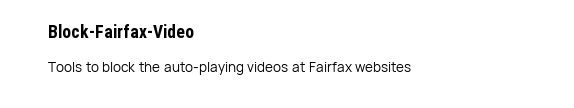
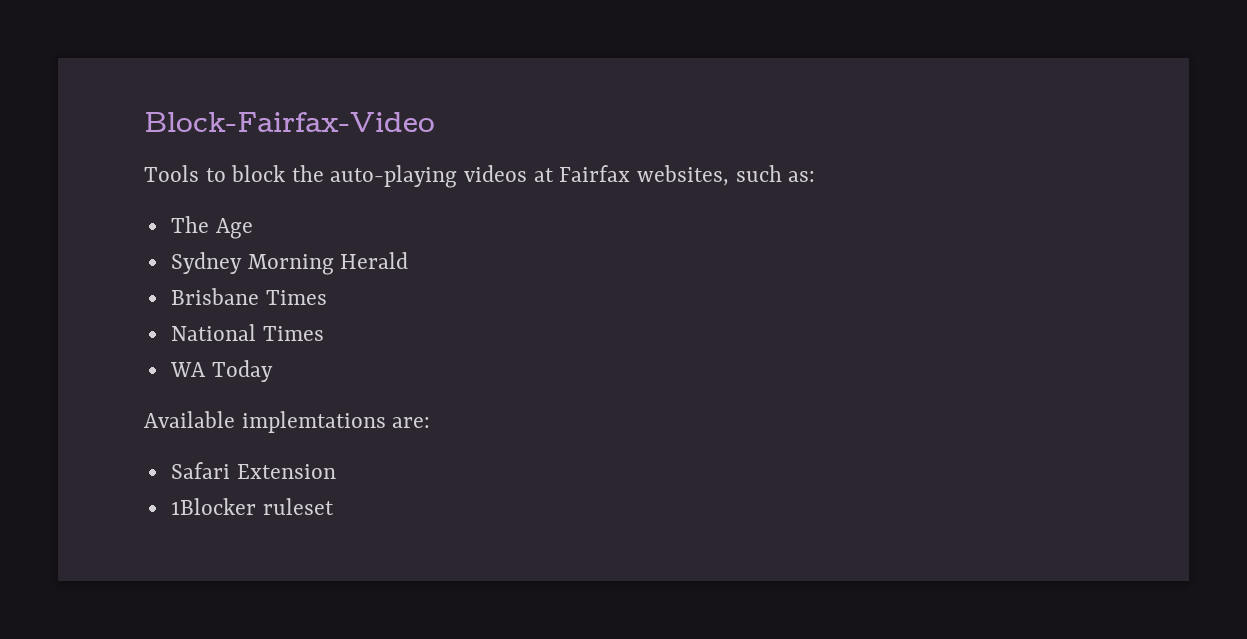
[355,62,412,72] websites -> [636,165,816,186] [170,216,253,239] [170,252,409,275] [170,288,327,305] [170,324,324,341] [169,360,273,382] [144,411,431,433] [170,462,336,479] [170,498,334,515] websites, such as: // The Age // Sydney Morning Herald // Brisbane Times // National Times // WA Today // Available implemtations are: // Safari Extension // 1Blocker ruleset

